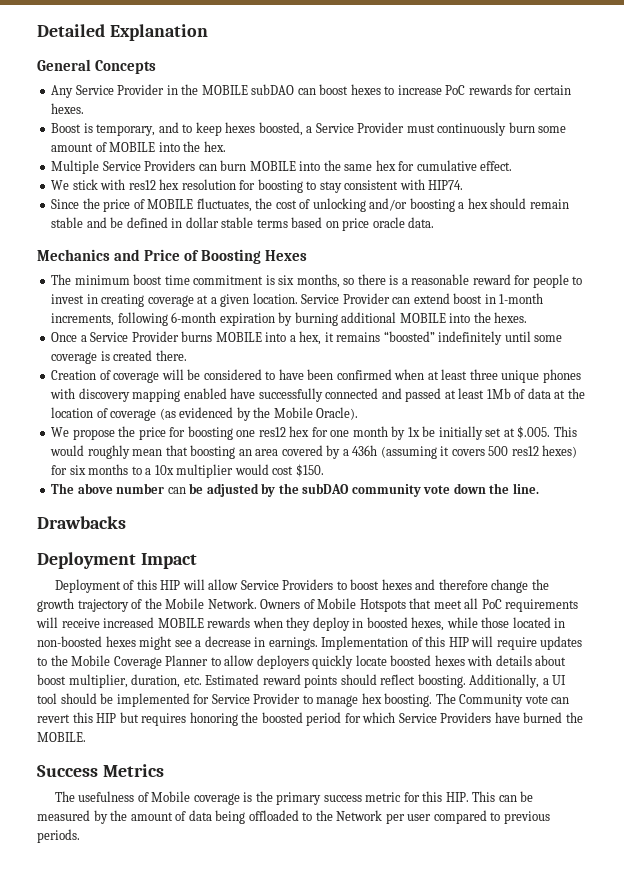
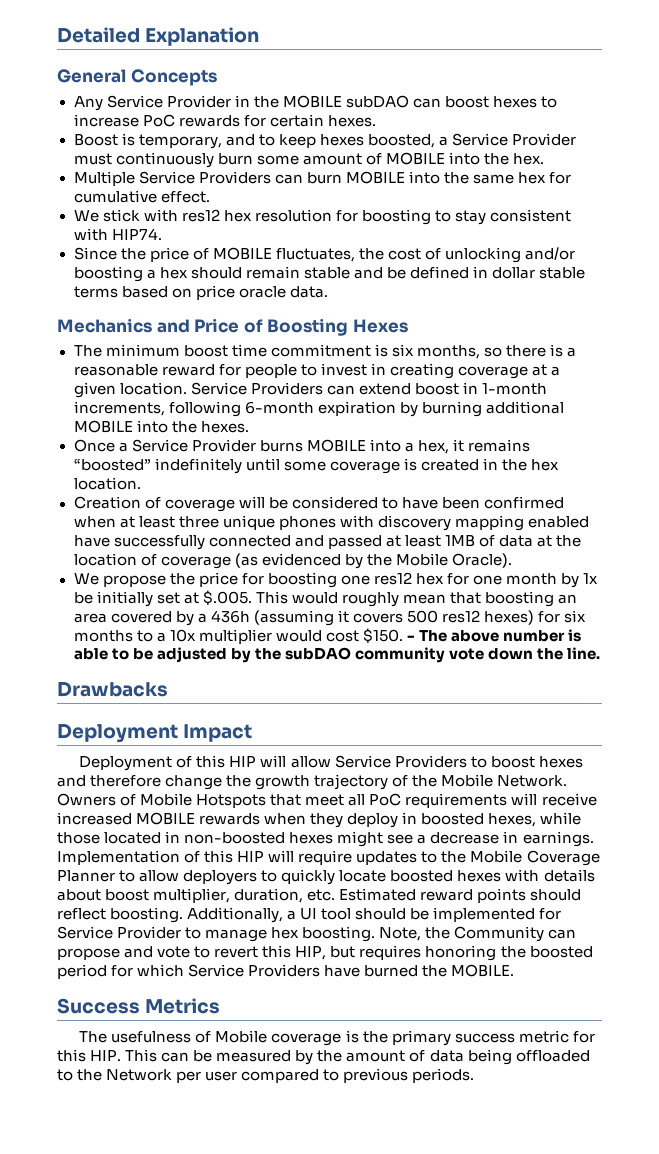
[342,293,390,304] Provider -> [250,382,323,395] Providers
[155,350,187,361] there. -> [482,458,559,471] [73,477,141,490] in the hex location.
[486,388,511,399] 1Mb -> [444,535,475,547] 1MB
(324, 470) // -> [406,635,415,641] -
[167,487,186,494] can -> [568,629,582,642] [73,648,129,660] is able to
(309, 662) none -> [261,870,278,882] to
[435,693,570,707] The Community vote can -> [379,926,577,942] [57,946,211,960] Note, the Community can propose and vote to
[96,713,117,723] HIP -> [295,946,327,960] HIP,

